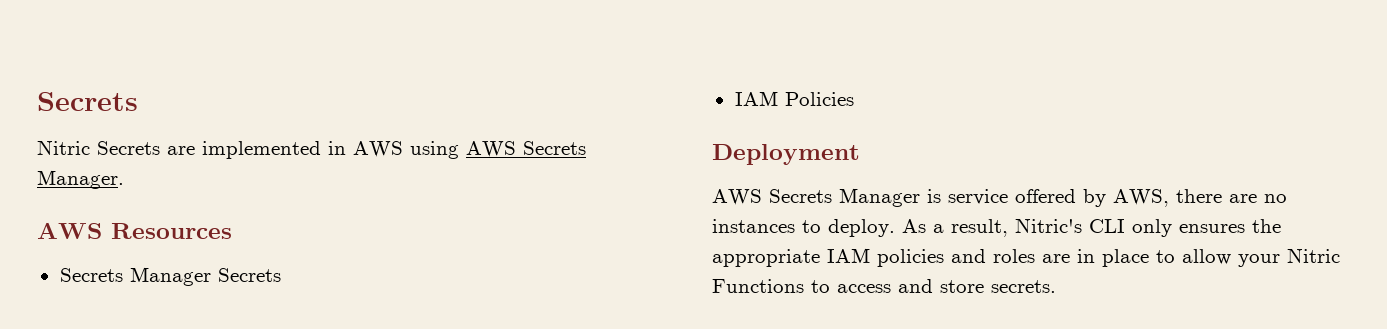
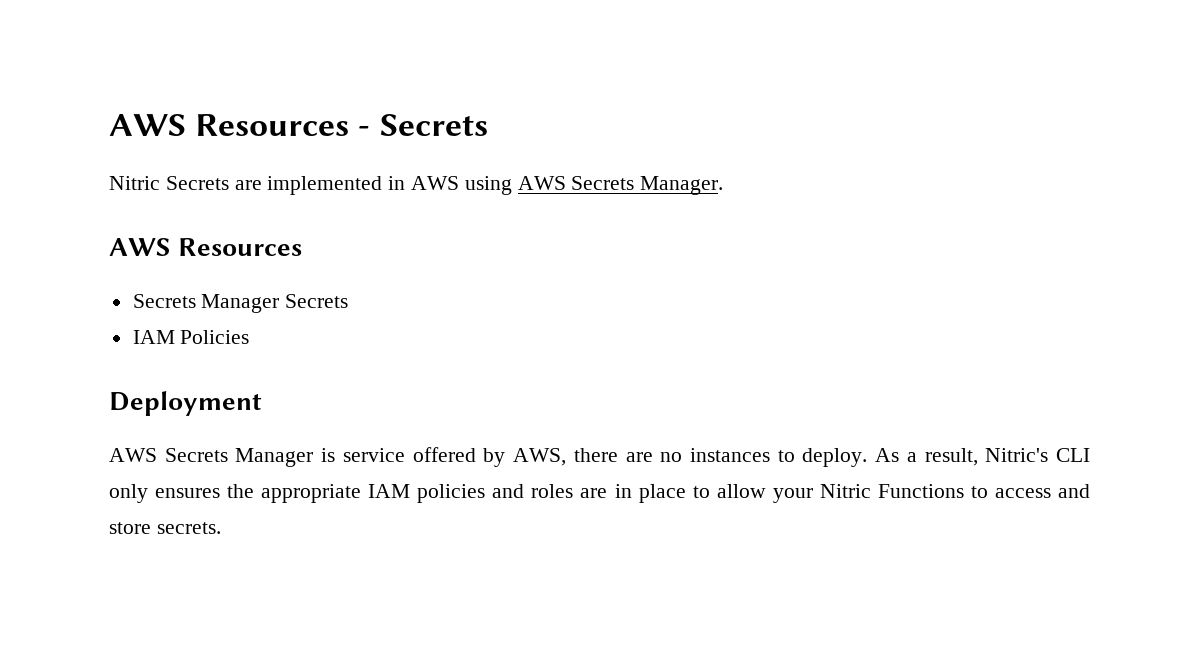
(37, 101) none -> [109,114,371,136] AWS Resources -

